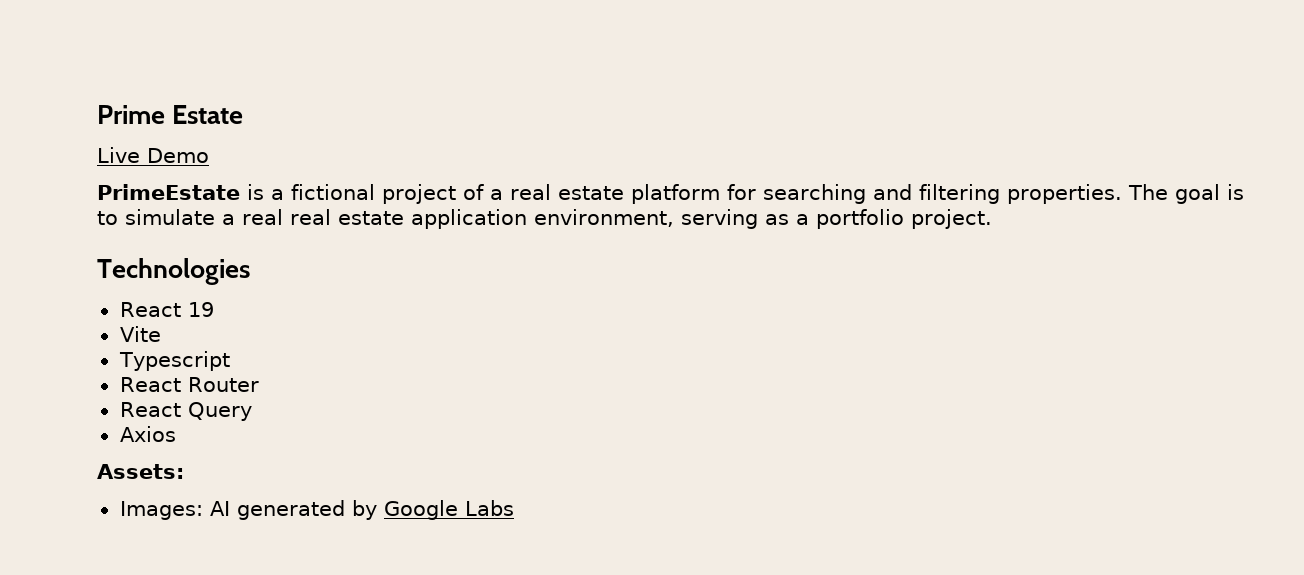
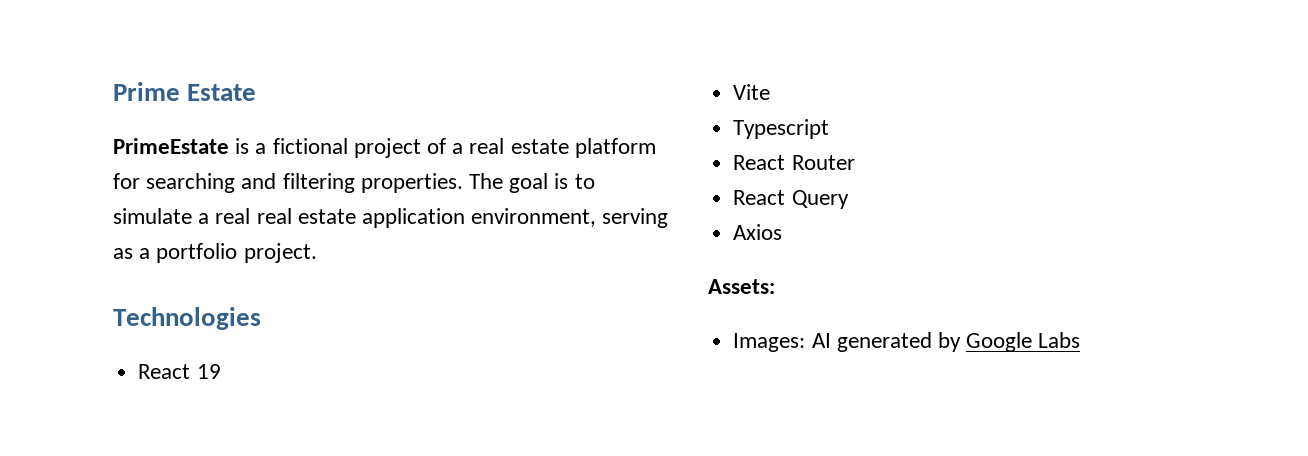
[97,147,209,163] // Live Demo -> (257, 92) none

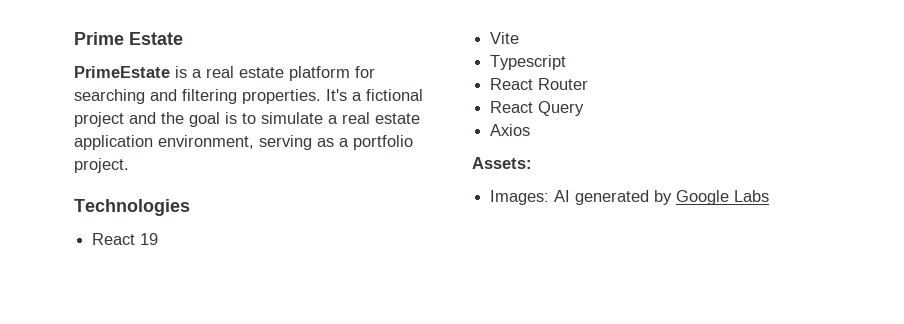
[272,138,464,158] fictional project of a -> (202, 73) none
[469,173,504,189] The -> [326,89,423,101] [74,112,184,127] It's a fictional project and the
[256,208,292,224] real -> (370, 118) none

